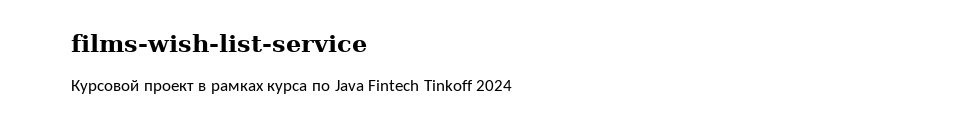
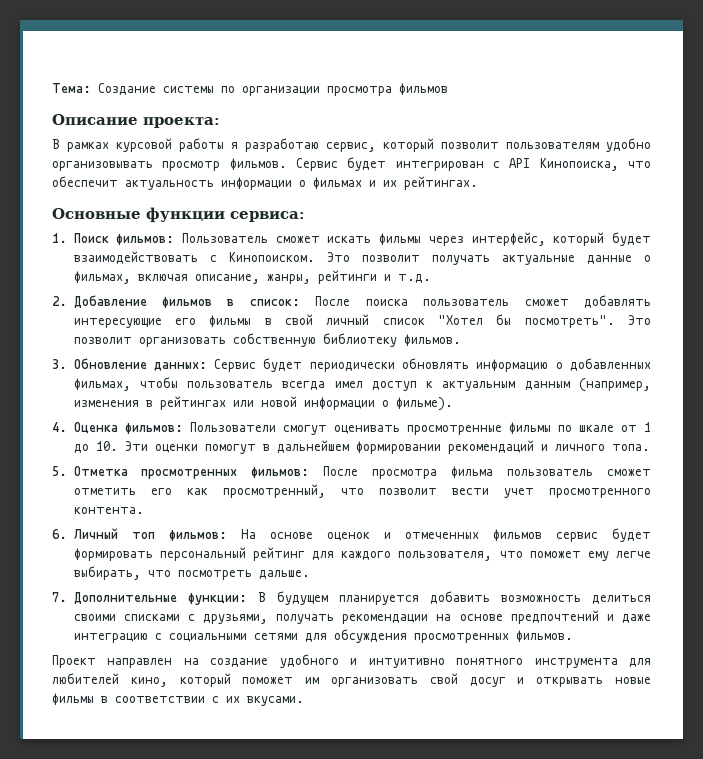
[71,34,367,52] [71,80,513,94] films-wish-list-service // Курсовой проект в рамках курса по Java Fintech Tinkoff 2024 -> [52,83,448,96] [52,114,220,128] [52,138,651,152] [52,157,651,171] [52,176,478,190] [52,207,305,223] [52,232,651,246] [73,251,651,265] [73,270,431,284] [52,295,651,308] [73,314,652,328] [73,333,461,347] [52,358,651,372] [73,377,651,392] [73,396,453,411] [52,422,651,435] [73,440,650,454] [52,466,652,479] [73,484,651,498] [73,507,144,514] [52,528,651,542] [73,547,651,561] [73,566,310,580] [52,591,651,605] [73,610,651,624] [73,629,573,643] [52,654,652,668] [52,673,651,687] [52,693,304,706] Тема: Создание системы по организации просмотра фильмов // Описание проекта: // В рамках курсовой работы я разработаю сервис, который позволит пользователям удобно организовывать просмотр фильмов. Сервис будет интегрирован с API Кинопоиска, что обеспечит актуальность информации о фильмах и их рейтингах. // Основные функции сервиса: // 1. Поиск фильмов: Пользователь сможет искать фильмы через интерфейс, который будет взаимодействовать с Кинопоиском. Это позволит получать актуальные данные о фильмах, включая описание, жанры, рейтинги и т.д. // 2. Добавление фильмов в список: После поиска пользователь сможет добавлять интересующие его фильмы в свой личный список "Хотел бы посмотреть". Это позволит организовать собственную библиотеку фильмов. // 3. Обновление данных: Сервис будет периодически обновлять информацию о добавленных фильмах, чтобы пользователь всегда имел доступ к актуальным данным (например, изменения в рейтингах или новой информации о фильме). // 4. Оценка фильмов: Пользователи смогут оценивать просмотренные фильмы по шкале от 1 до 10. Эти оценки помогут в дальнейшем формировании рекомендаций и личного топа. // 5. Отметка просмотренных фильмов: После просмотра фильма пользователь сможет отметить его как просмотренный, что позволит вести учет просмотренного контента. // 6. Личный топ фильмов: На основе оценок и отмеченных фильмов сервис будет формировать персональный рейтинг для каждого пользователя, что поможет ему легче выбирать, что посмотреть дальше. // 7. Дополнительные функции: В будущем планируется добавить возможность делиться своими списками с друзьями, получать рекомендации на основе предпочтений и даже интеграцию с социальными сетями для обсуждения просмотренных фильмов. // Проект направлен на создание удобного и интуитивно понятного инструмента для любителей кино, который поможет им организовать свой досуг и открывать новые фильмы в соответствии с их вкусами.

